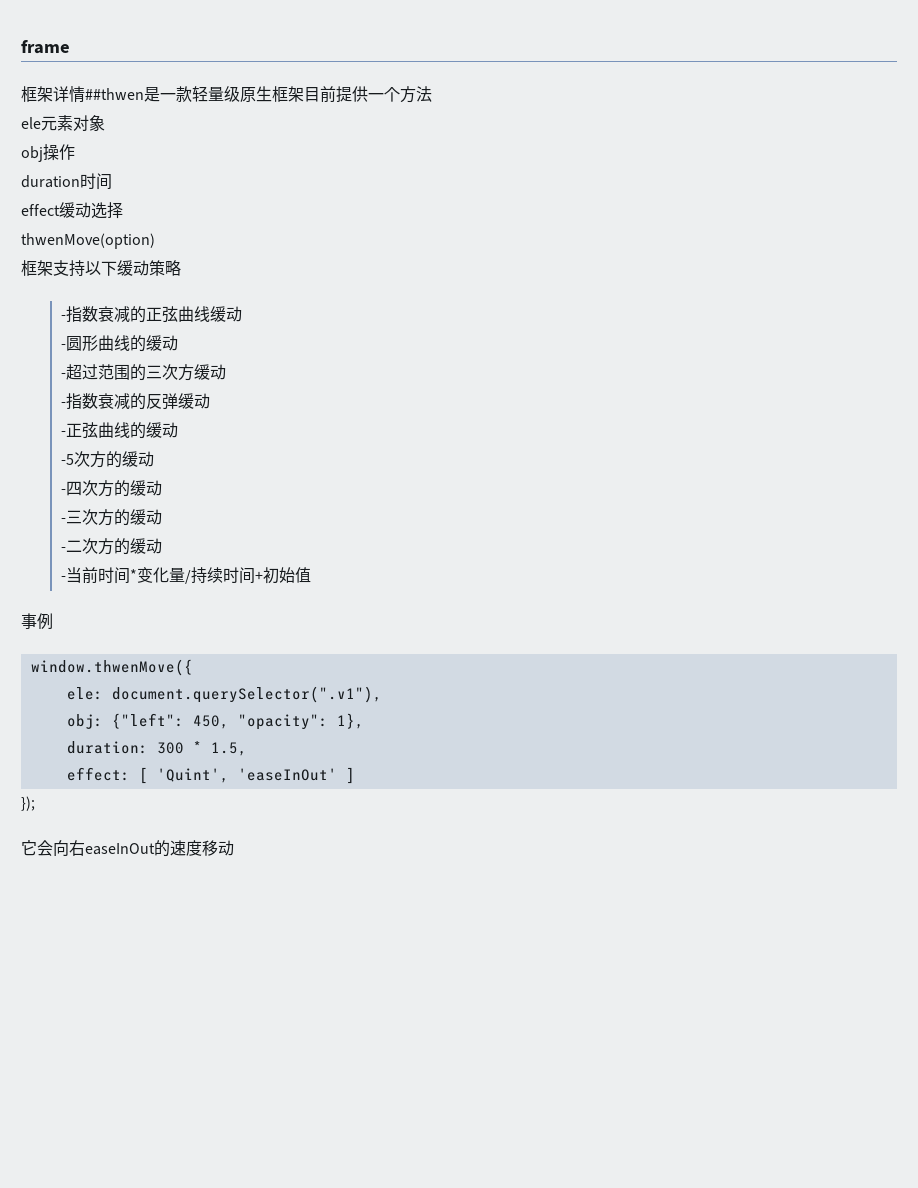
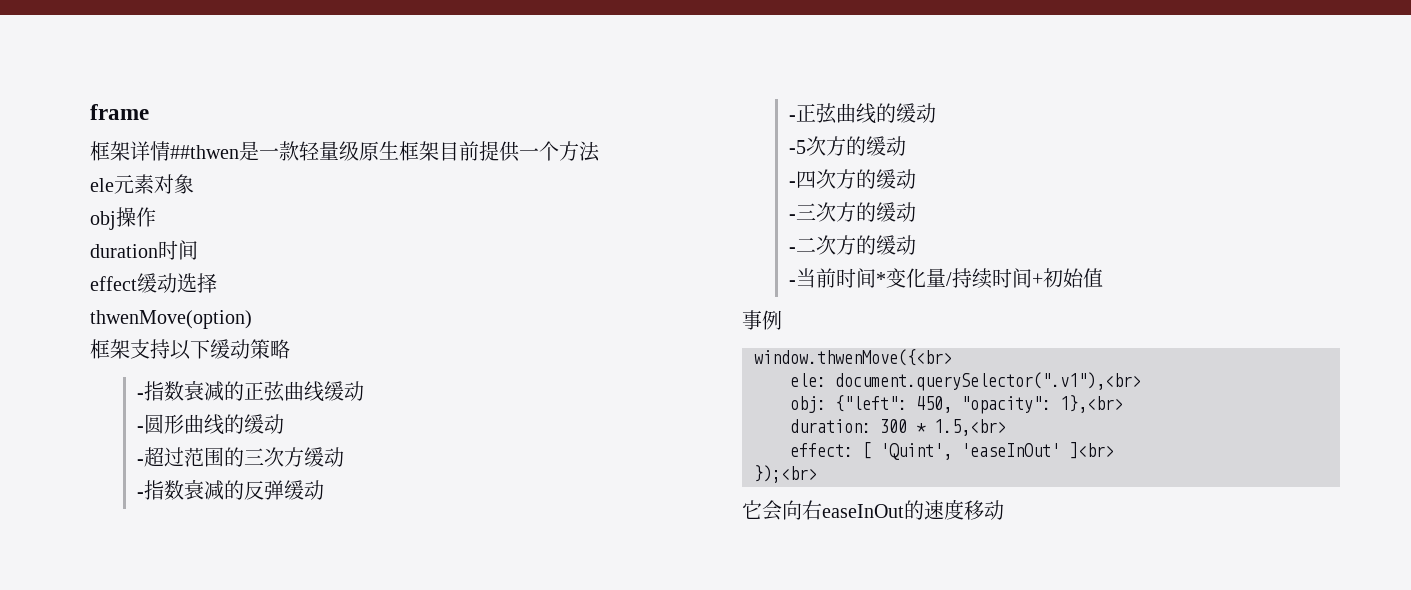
[30,659,193,676] window.thwenMove({ -> [754,349,952,366] window.thwenMove({<br>
[111,686,382,703] document.querySelector(".v1"), -> [835,372,1141,391] document.querySelector(".v1"),<br>
[336,713,364,729] 1}, -> [1060,395,1123,413] 1},<br>
[210,742,247,756] 1.5, -> [934,419,1006,436] 1.5,<br>
[345,767,355,784] [21,796,35,811] ] // }); -> [1069,442,1114,459] [754,465,817,483] ]<br> // });<br>

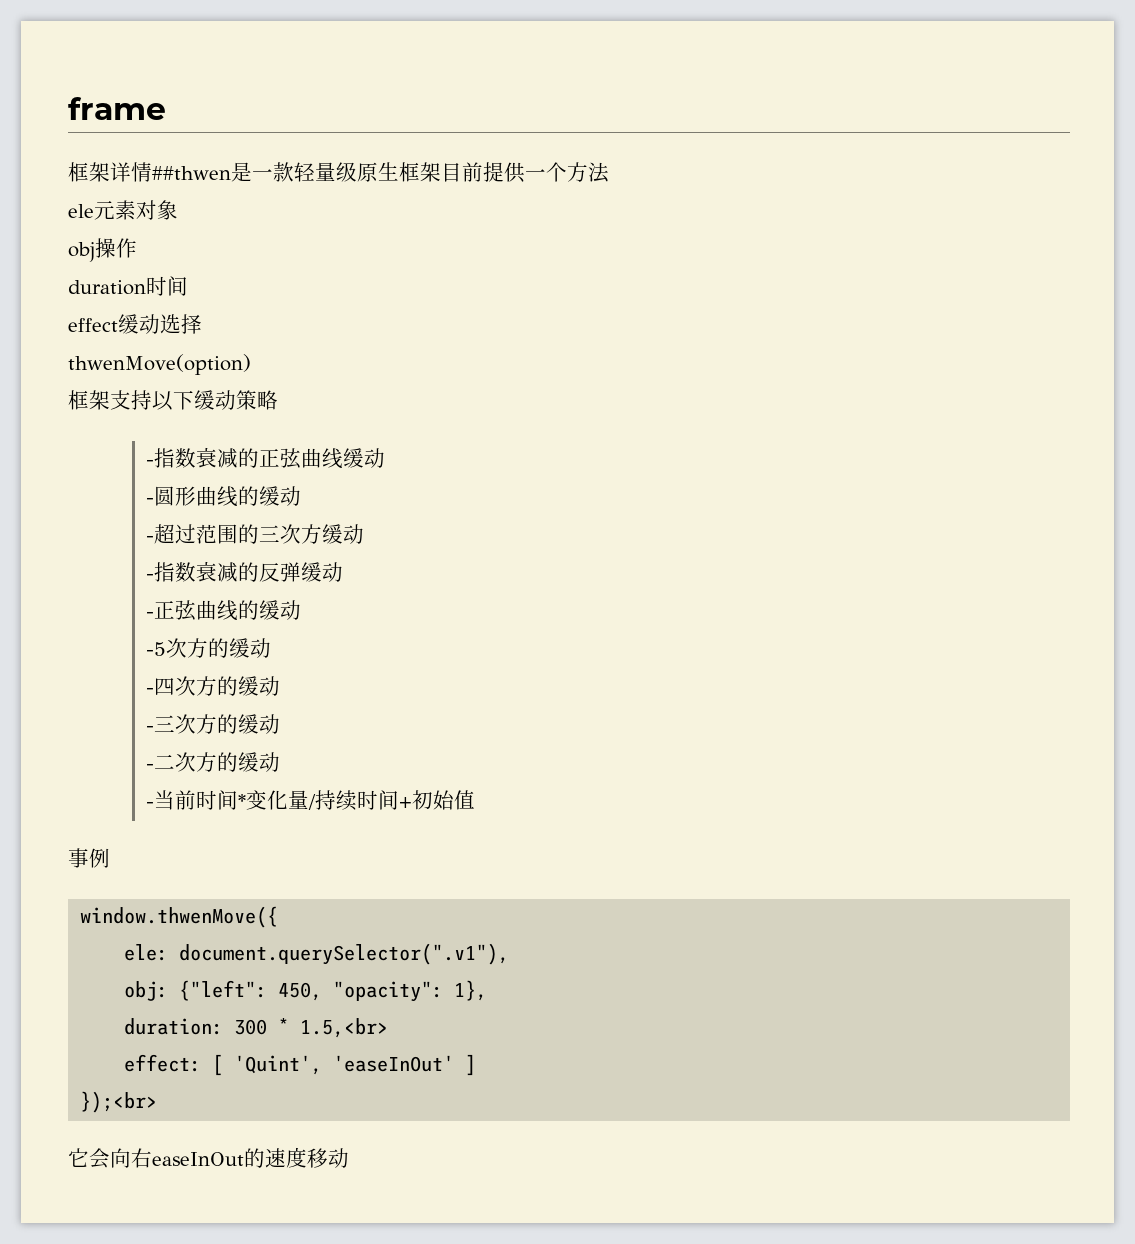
[754,349,952,366] window.thwenMove({<br> -> [80,906,279,928] window.thwenMove({
[835,372,1141,391] document.querySelector(".v1"),<br> -> [179,943,510,965] document.querySelector(".v1"),
[1060,395,1123,413] 1},<br> -> [454,980,488,1001] 1},
[1069,442,1114,459] ]<br> -> [465,1054,477,1076] ]

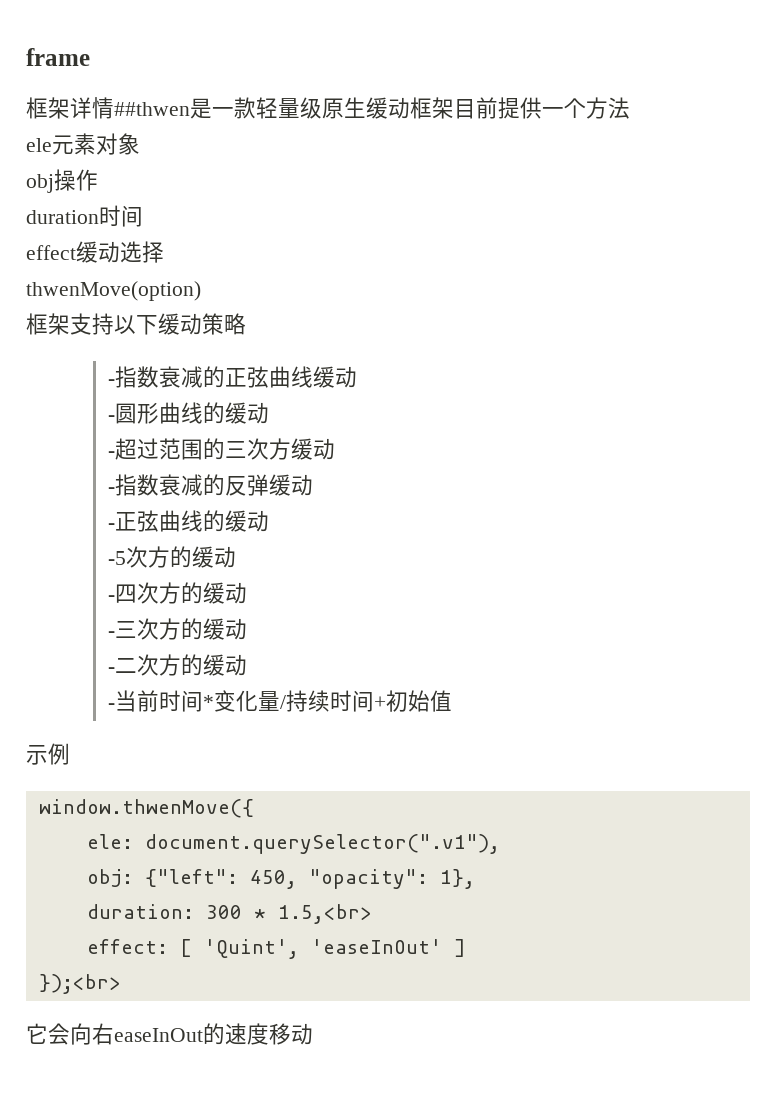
(399, 171) none -> [366,97,410,119] 缓动
[68,848,89,868] 事 -> [26,745,48,765] 示

